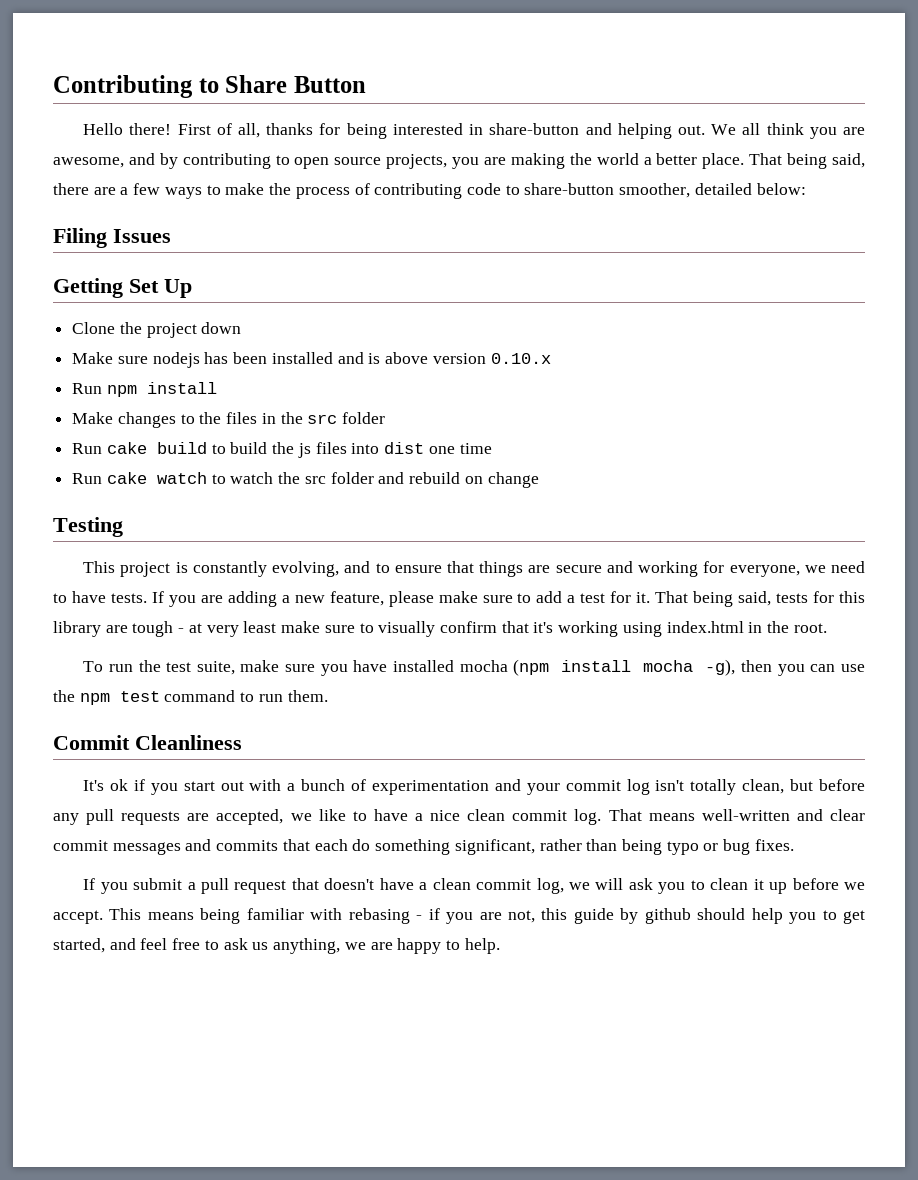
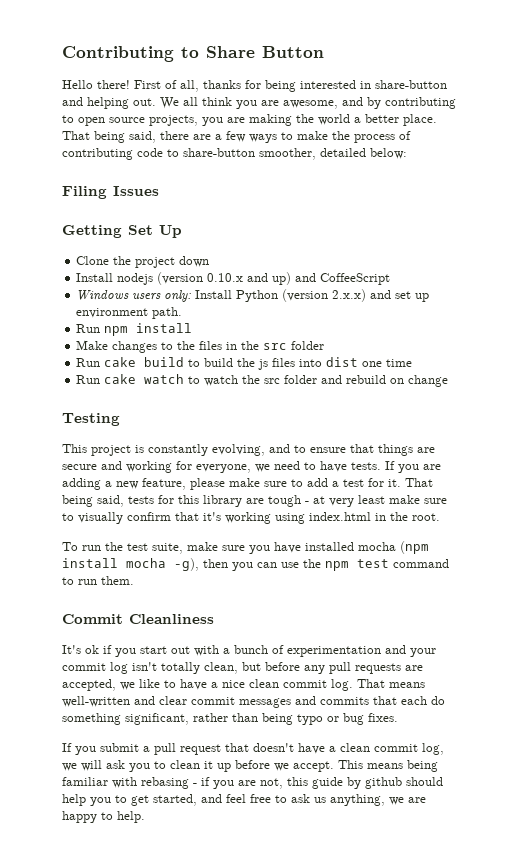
[72,352,551,368] Make sure nodejs has been installed and is above version 0.10.x -> [76,272,391,285] [76,289,430,302] [76,307,183,319] Install nodejs (version 0.10.x and up) and CoffeeScript // Windows users only: Install Python (version 2.x.x) and set up environment path.

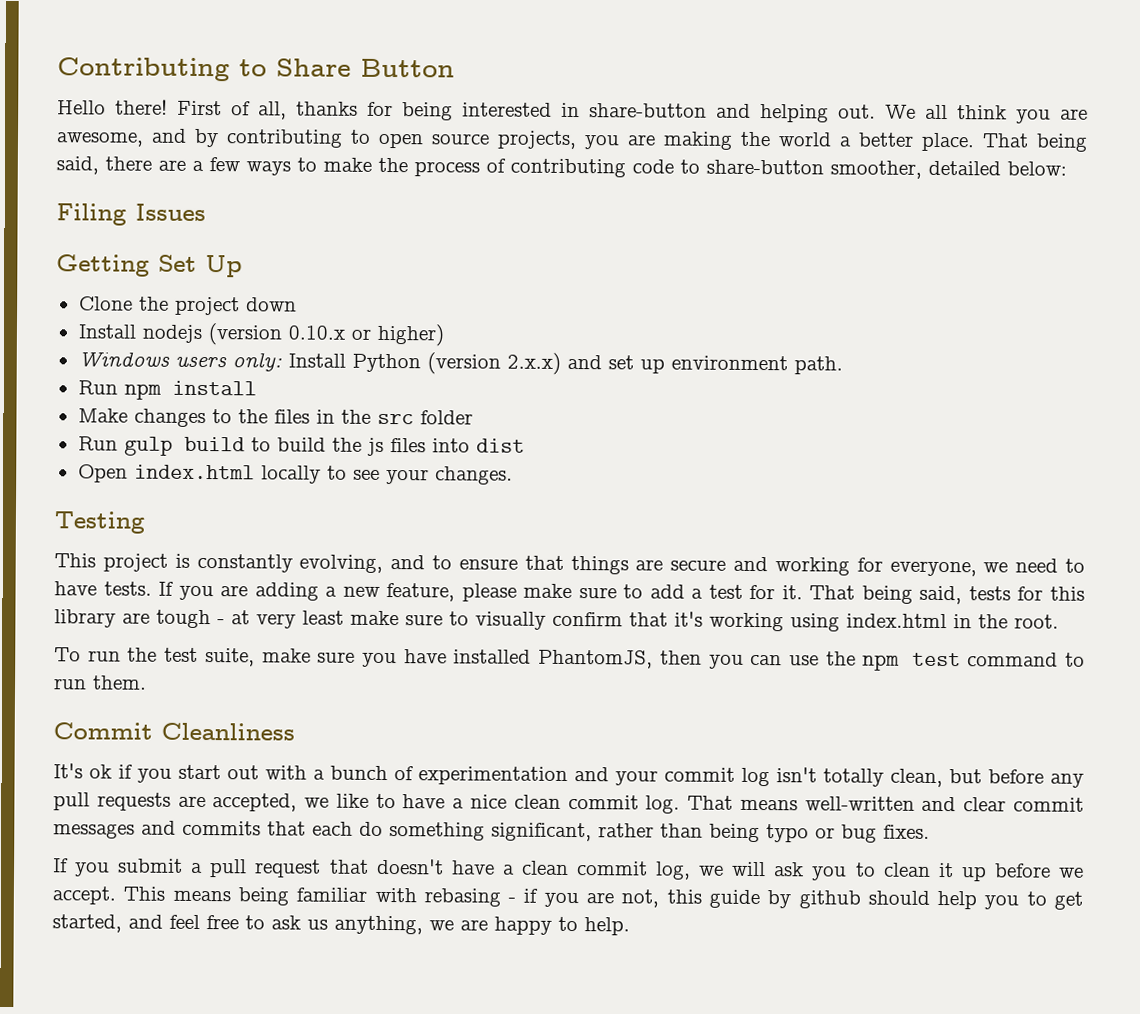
[247,272,391,285] and up) and CoffeeScript -> [350,323,444,347] or higher)
[104,357,137,367] cake -> [123,436,173,456] gulp
[362,359,413,367] [76,374,449,387] one time // Run cake watch to watch the src folder and rebuild on change -> [77,464,513,485] // Open index.html locally to see your changes.
[358,541,429,554] [62,558,199,571] mocha (npm install mocha -g), -> [538,649,654,669] PhantomJS,

